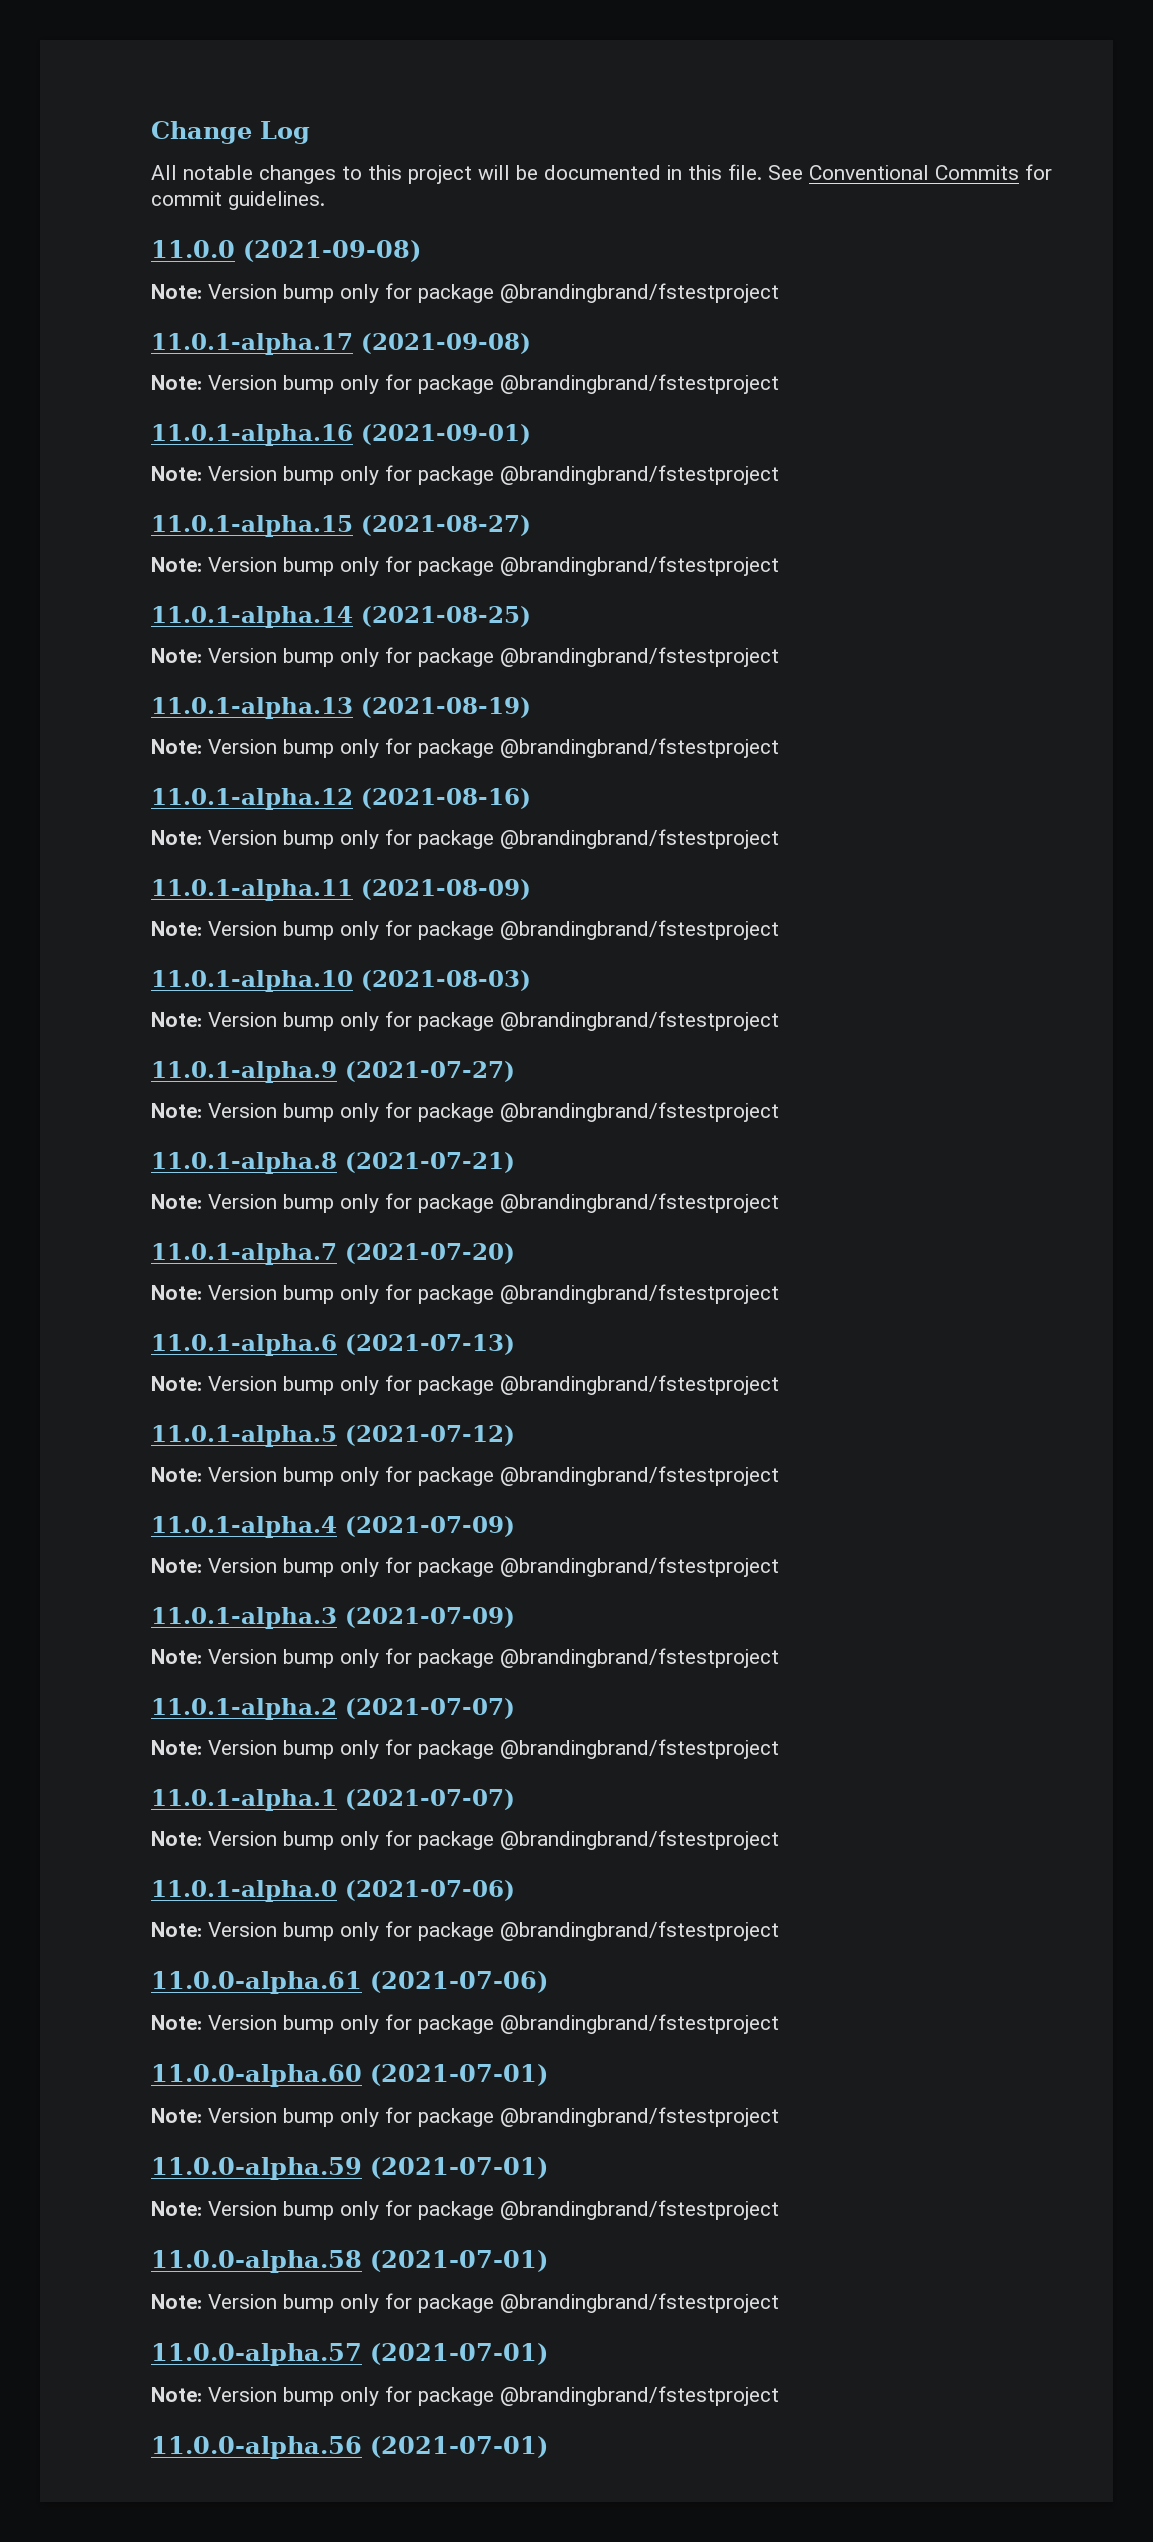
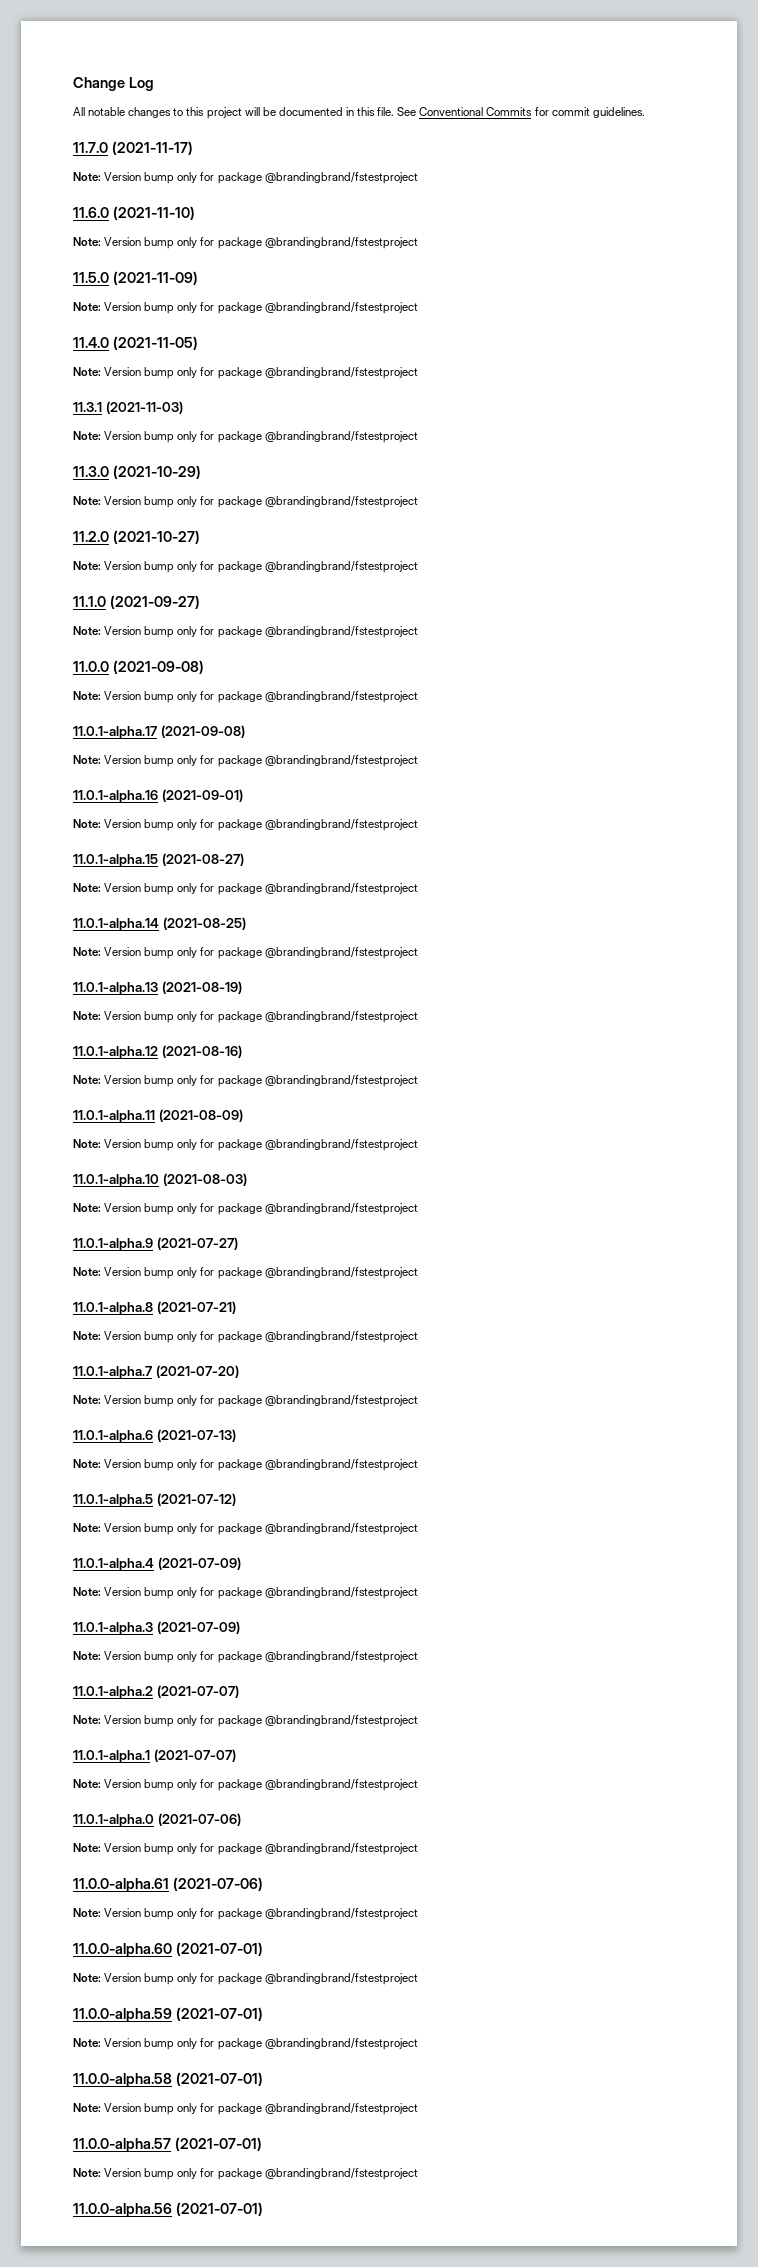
(325, 200) none -> [73,141,193,155] [73,172,418,184] [73,206,195,220] [73,237,418,249] [73,271,198,285] [73,302,418,314] [73,336,198,350] [73,367,418,379] [73,401,183,414] [73,431,418,443] [73,465,201,479] [73,496,418,508] [73,530,200,544] [73,561,418,573] [73,595,200,609] [73,626,418,638] // 11.7.0 (2021-11-17) // Note: Version bump only for package @brandingbrand/fstestproject // 11.6.0 (2021-11-10) // Note: Version bump only for package @brandingbrand/fstestproject // 11.5.0 (2021-11-09) // Note: Version bump only for package @brandingbrand/fstestproject // 11.4.0 (2021-11-05) // Note: Version bump only for package @brandingbrand/fstestproject // 11.3.1 (2021-11-03) // Note: Version bump only for package @brandingbrand/fstestproject // 11.3.0 (2021-10-29) // Note: Version bump only for package @brandingbrand/fstestproject // 11.2.0 (2021-10-27) // Note: Version bump only for package @brandingbrand/fstestproject // 11.1.0 (2021-09-27) // Note: Version bump only for package @brandingbrand/fstestproject

